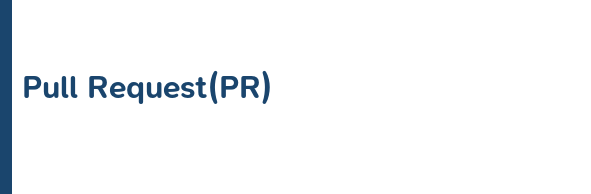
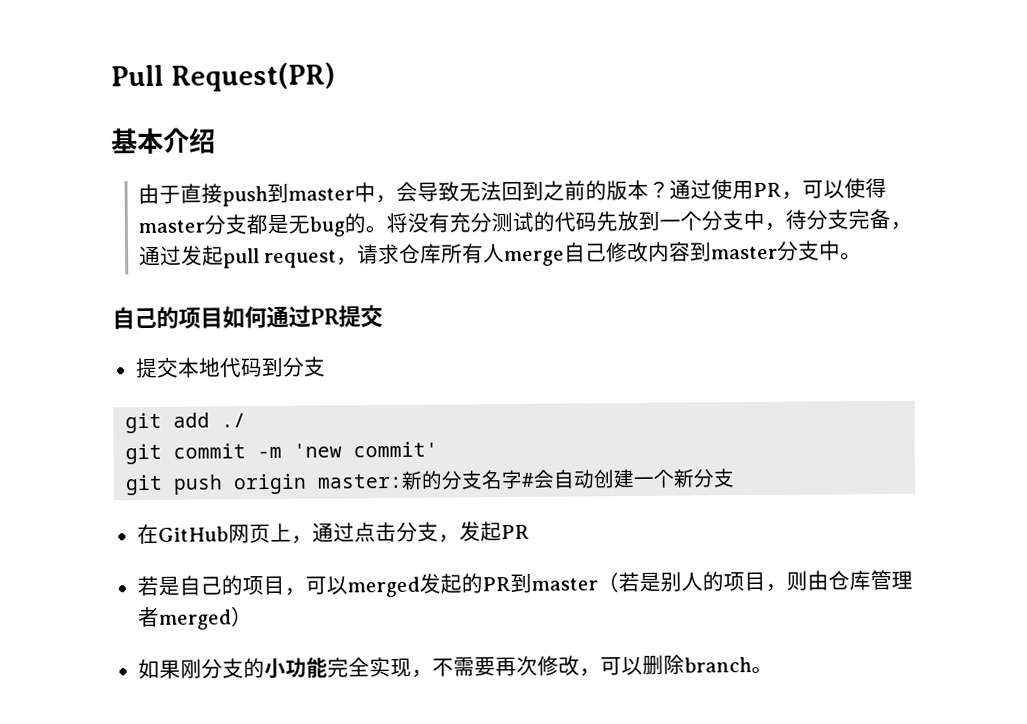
(273, 87) none -> [111,127,216,155] [137,177,887,207] [137,208,912,237] [138,240,863,269] [112,305,383,330] [134,356,326,379] [125,412,247,434] [125,441,439,465] [125,468,736,496] [136,521,530,545] [136,569,913,598] [136,606,253,630] [137,654,773,680] // 基本介绍 // 由于直接push到master中，会导致无法回到之前的版本？通过使用PR，可以使得master分支都是无bug的。将没有充分测试的代码先放到一个分支中，待分支完备，通过发起pull request，请求仓库所有人merge自己修改内容到master分支中。 // 自己的项目如何通过PR提交 // 提交本地代码到分支 // git add ./ // git commit -m 'new commit' // git push origin master:新的分支名字#会自动创建一个新分支 // 在GitHub网页上，通过点击分支，发起PR // 若是自己的项目，可以merged发起的PR到master（若是别人的项目，则由仓库管理者merged） // 如果刚分支的小功能完全实现，不需要再次修改，可以删除branch。

